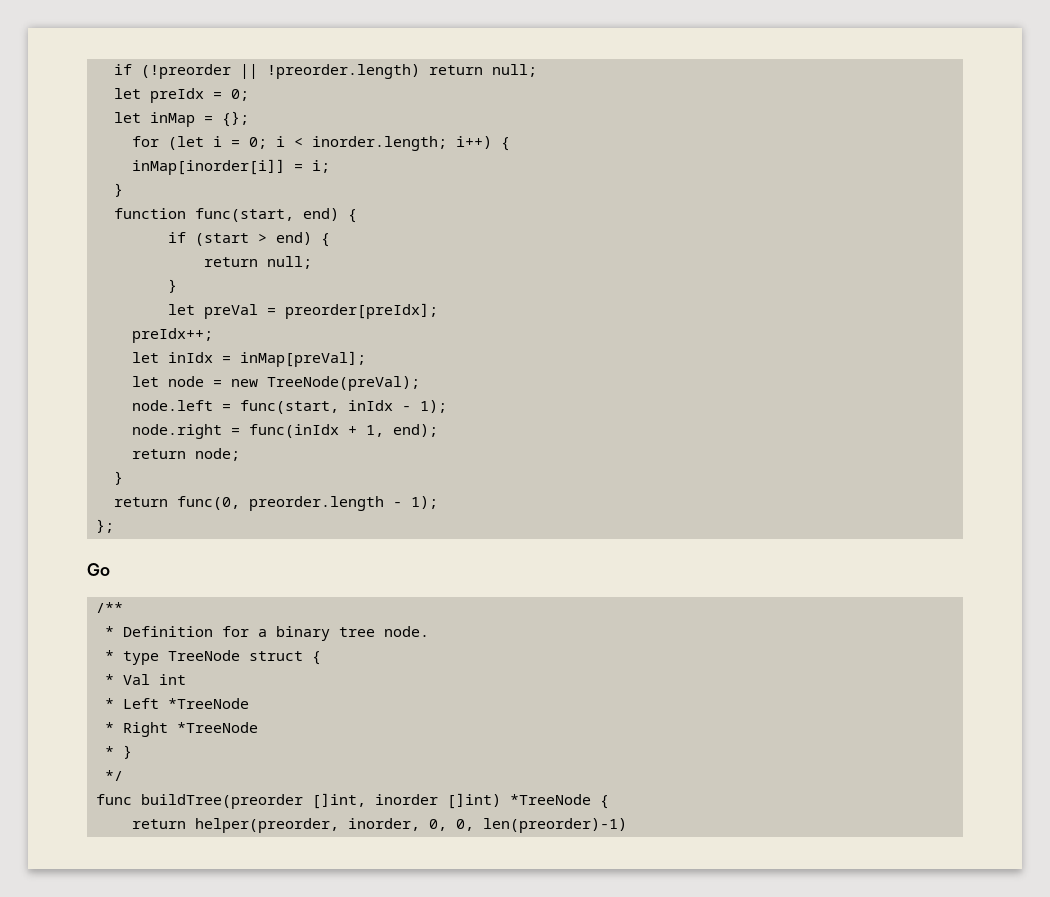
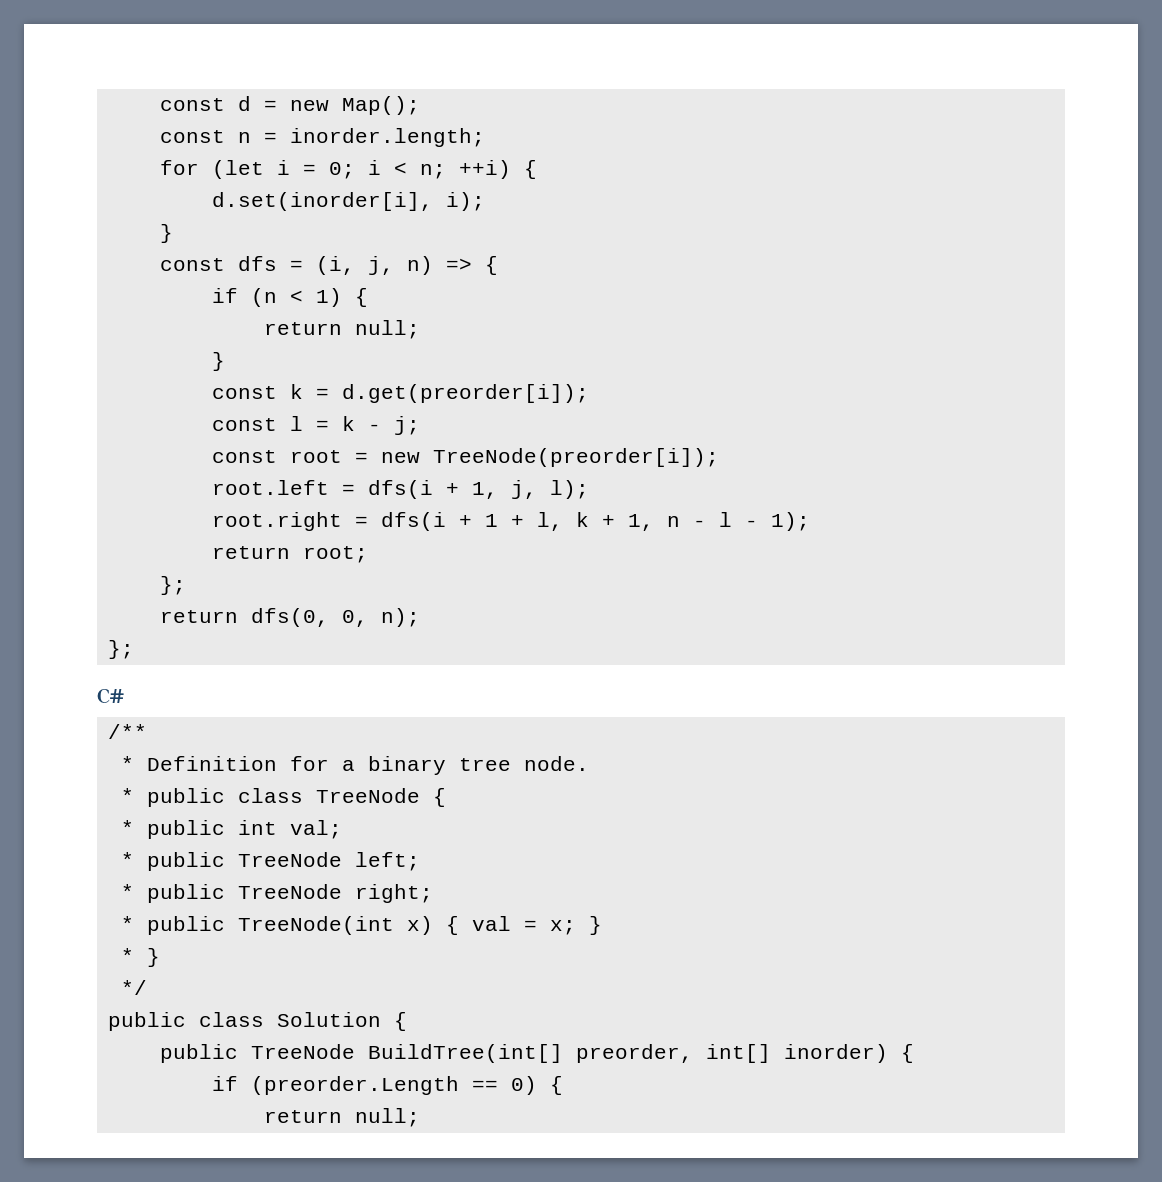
[114,64,537,79] [114,88,249,103] [114,111,249,127] if (!preorder || !preorder.length) return null; // let preIdx = 0; // let inMap = {}; -> [160,96,421,115] [160,128,486,147] const d = new Map(); // const n = inorder.length;
[312,136,510,151] [132,159,330,175] [114,183,123,197] [114,208,357,223] [168,232,312,246] inorder.length; i++) { // inMap[inorder[i]] = i; // } // function func(start, end) { // if (start > end) -> [420,160,538,179] [212,192,486,211] [160,224,174,243] [160,256,499,275] [212,288,343,307] n; ++i) { // d.set(inorder[i], i); // } // const dfs = (i, j, n) => { // if (n < 1)
[168,303,438,319] [132,328,213,343] [132,351,366,367] [132,376,420,391] [132,400,447,414] [132,424,438,439] [132,448,240,461] [114,471,123,485] [114,496,438,511] [96,519,114,533] [87,563,110,576] let preVal = preorder[preIdx]; // preIdx++; // let inIdx = inMap[preVal]; // let node = new TreeNode(preVal); // node.left = func(start, inIdx - 1); // node.right = func(inIdx + 1, end); // return node; // } // return func(0, preorder.length - 1); // }; // Go -> [212,384,590,403] [212,416,421,435] [212,448,720,467] [212,480,590,499] [212,512,811,531] [212,546,369,563] [160,576,187,595] [160,608,421,627] [108,640,135,659] [97,688,124,704] const k = d.get(preorder[i]); // const l = k - j; // const root = new TreeNode(preorder[i]); // root.left = dfs(i + 1, j, l); // root.right = dfs(i + 1 + l, k + 1, n - l - 1); // return root; // }; // return dfs(0, 0, n); // }; // C#
[123,650,303,665] type TreeNode struct -> [147,788,421,807] public class TreeNode
[123,674,150,685] Val -> [147,820,226,839] public
[105,698,249,709] [105,722,258,737] [105,745,132,759] [105,770,123,781] [96,793,609,809] [132,818,627,833] // * Left *TreeNode // * Right *TreeNode // * } // */ // func buildTree(preorder []int, inorder []int) *TreeNode { // return helper(preorder, inorder, 0, 0, len(preorder)-1) -> [290,820,343,839] [121,852,421,871] [121,884,434,903] [121,916,603,935] [121,948,161,967] [121,980,148,995] [108,1012,408,1031] [160,1044,915,1063] [212,1076,564,1095] [264,1108,421,1127] val; // * public TreeNode left; // * public TreeNode right; // * public TreeNode(int x) { val = x; } // * } // */ // public class Solution { // public TreeNode BuildTree(int[] preorder, int[] inorder) { // if (preorder.Length == 0) { // return null;

